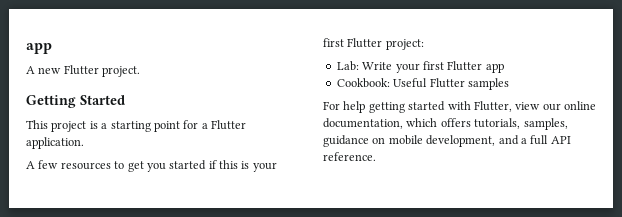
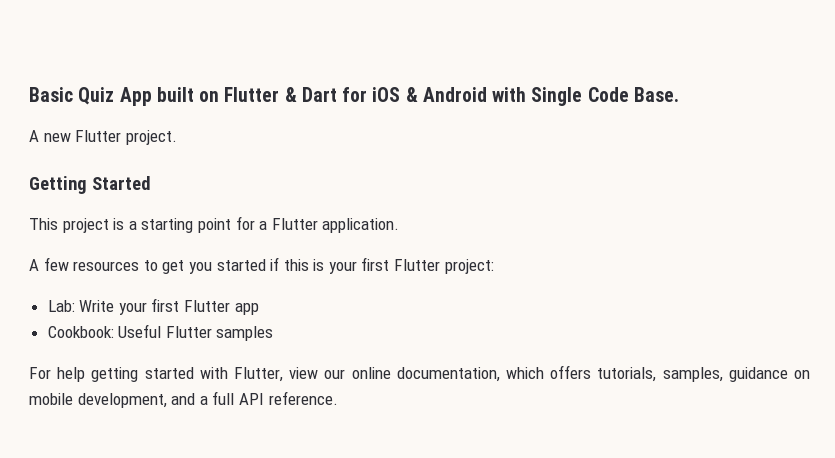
[26,43,52,54] app -> [29,87,679,106] Basic Quiz App built on Flutter & Dart for iOS & Android with Single Code Base.

